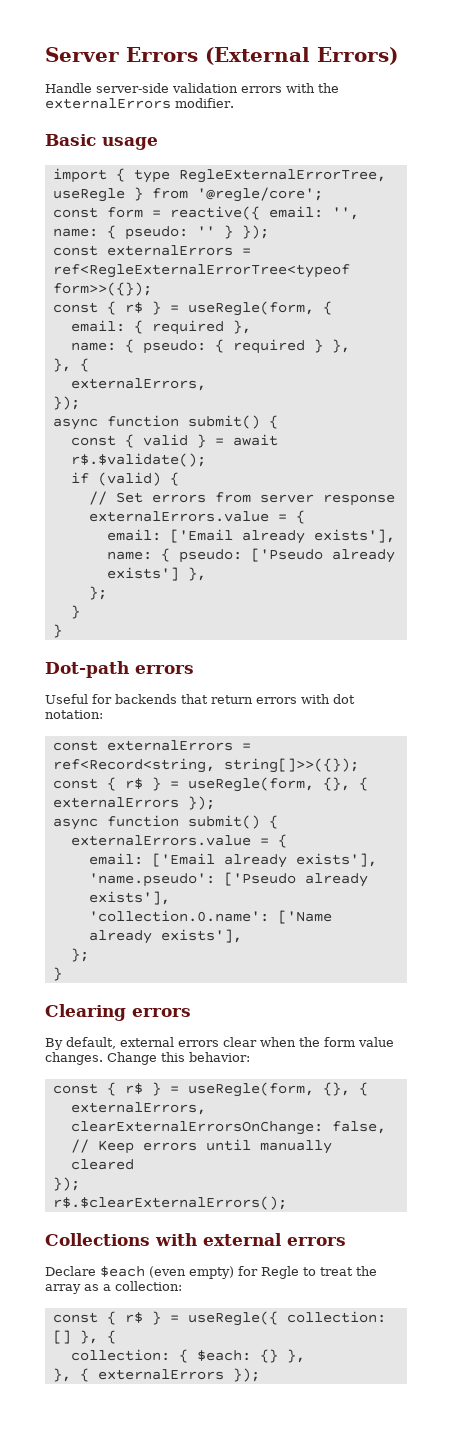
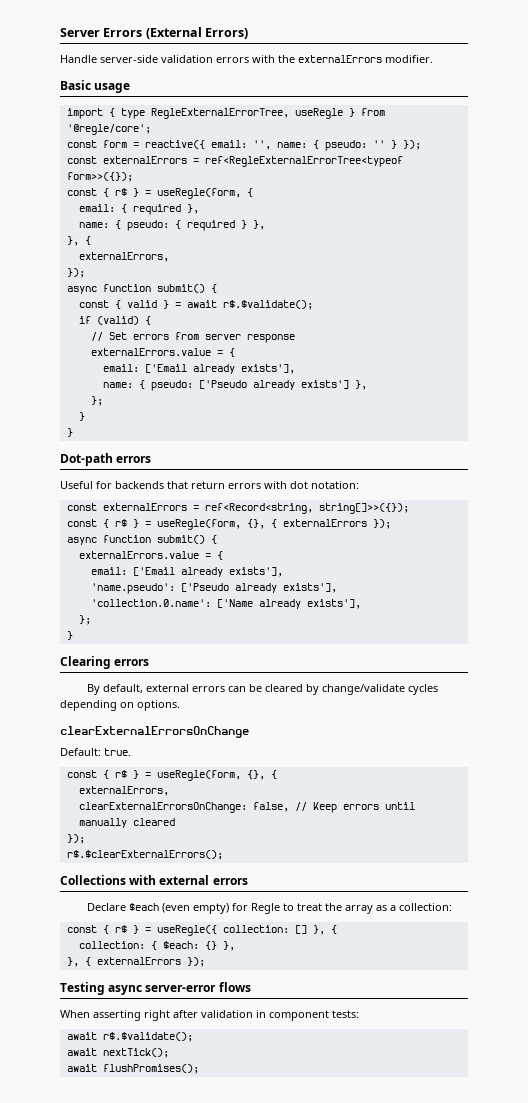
[223,1037,394,1047] [45,1052,250,1065] clear when the form value changes. Change this behavior: -> [227,684,438,695] [60,700,180,711] [60,726,249,738] [60,748,131,756] can be cleared by change/validate cycles depending on options. // clearExternalErrorsOnChange // Default: true.
(260, 1375) none -> [60,982,251,995] [60,1010,359,1021] [66,1032,193,1042] [66,1048,169,1058] [66,1064,199,1074] // Testing async server-error flows // When asserting right after validation in component tests: // await r$.$validate(); // await nextTick(); // await flushPromises();

